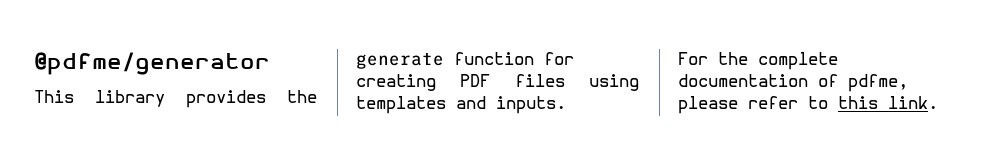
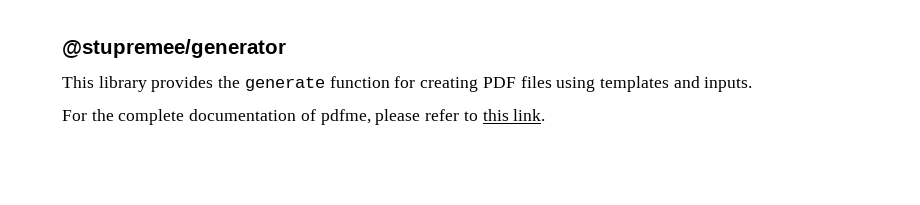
[34,52,270,75] @pdfme/generator -> [62,39,286,58] @stupremee/generator

